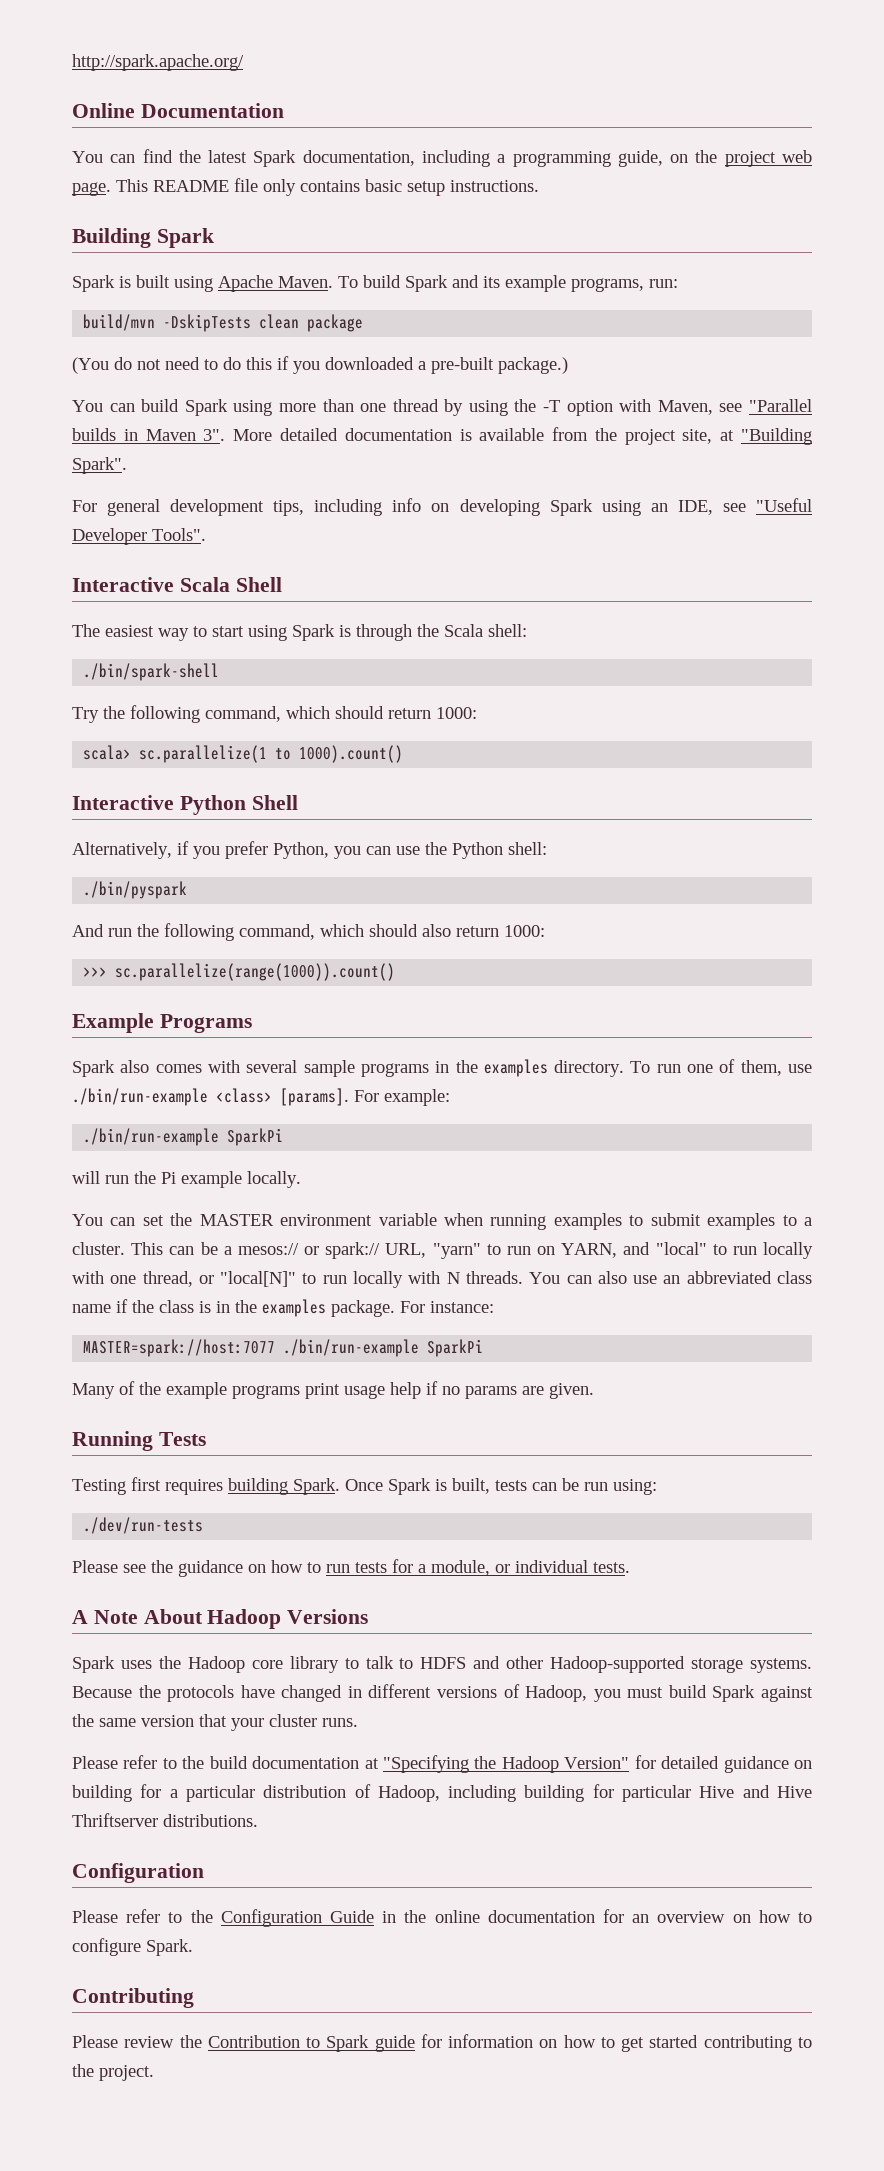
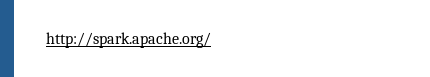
[72,103,284,118] [72,149,813,167] [72,178,539,196] [72,228,214,248] [72,275,678,292] [83,314,364,332] [72,356,568,374] [72,399,812,416] [72,427,813,445] [72,457,127,474] [72,498,813,516] [72,528,206,545] [72,577,282,592] [72,624,527,641] [83,663,220,681] [72,705,477,723] [83,745,404,763] [72,795,298,815] [72,841,547,859] [83,881,188,899] [72,923,545,941] [83,963,396,981] [72,1013,252,1033] [72,1059,812,1077] [72,1088,450,1106] [83,1128,284,1146] [72,1171,301,1188] [72,1213,813,1230] [72,1242,813,1259] [72,1271,812,1288] [72,1299,494,1317] [83,1339,484,1357] [72,1381,594,1399] [72,1431,206,1451] [72,1477,657,1495] [83,1517,204,1534] [72,1559,630,1577] [72,1609,369,1629] [72,1656,813,1673] [72,1684,813,1702] [72,1714,358,1731] [72,1755,813,1773] [72,1784,812,1802] [72,1813,258,1827] [72,1863,204,1883] [72,1909,813,1927] [72,1938,193,1956] [72,1988,194,2008] [72,2034,812,2052] [72,2064,154,2081] // Online Documentation // You can find the latest Spark documentation, including a programming guide, on the project web page. This README file only contains basic setup instructions. // Building Spark // Spark is built using Apache Maven. To build Spark and its example programs, run: // build/mvn -DskipTests clean package // (You do not need to do this if you downloaded a pre-built package.) // You can build Spark using more than one thread by using the -T option with Maven, see "Parallel builds in Maven 3". More detailed documentation is available from the project site, at "Building Spark". // For general development tips, including info on developing Spark using an IDE, see "Useful Developer Tools". // Interactive Scala Shell // The easiest way to start using Spark is through the Scala shell: // ./bin/spark-shell // Try the following command, which should return 1000: // scala> sc.parallelize(1 to 1000).count() // Interactive Python Shell // Alternatively, if you prefer Python, you can use the Python shell: // ./bin/pyspark // And run the following command, which should also return 1000: // >>> sc.parallelize(range(1000)).count() // Example Programs // Spark also comes with several sample programs in the examples directory. To run one of them, use ./bin/run-example <class> [params]. For example: // ./bin/run-example SparkPi // will run the Pi example locally. // You can set the MASTER environment variable when running examples to submit examples to a cluster. This can be a mesos:// or spark:// URL, "yarn" to run on YARN, and "local" to run locally with one thread, or "local[N]" to run locally with N threads. You can also use an abbreviated class name if the class is in the examples package. For instance: // MASTER=spark://host:7077 ./bin/run-example SparkPi // Many of the example programs print usage help if no params are given. // Running Tests // Testing first requires building Spark. Once Spark is built, tests can be run using: // ./dev/run-tests // Please see the guidance on how to run tests for a module, or individual tests. // A Note About Hadoop Versions // Spark uses the Hadoop core library to talk to HDFS and other Hadoop-supported storage systems. Because the protocols have changed in different versions of Hadoop, you must build Spark against the same version that your cluster runs. // Please refer to the build documentation at "Specifying the Hadoop Version" for detailed guidance on building for a particular distribution of Hadoop, including building for particular Hive and Hive Thriftserver distributions. // Configuration // Please refer to the Configuration Guide in the online documentation for an overview on how to configure Spark. // Contributing // Please review the Contribution to Spark guide for information on how to get started contributing to the project. -> (211, 40) none

